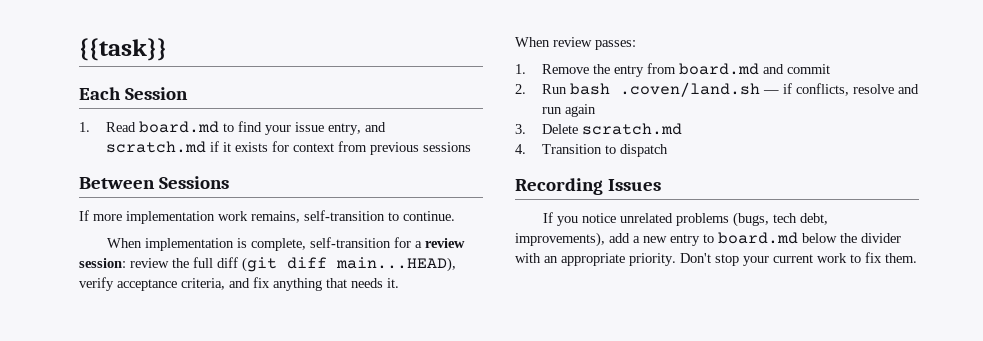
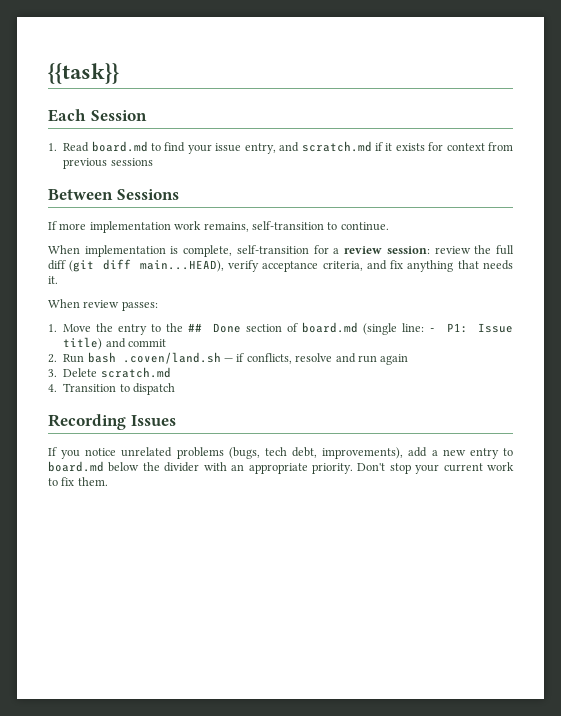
[541,64,589,74] Remove -> [63,324,92,332] Move
[646,63,759,75] from board.md -> [151,322,513,335] [63,337,103,350] to the ## Done section of board.md (single line: - P1: Issue title)

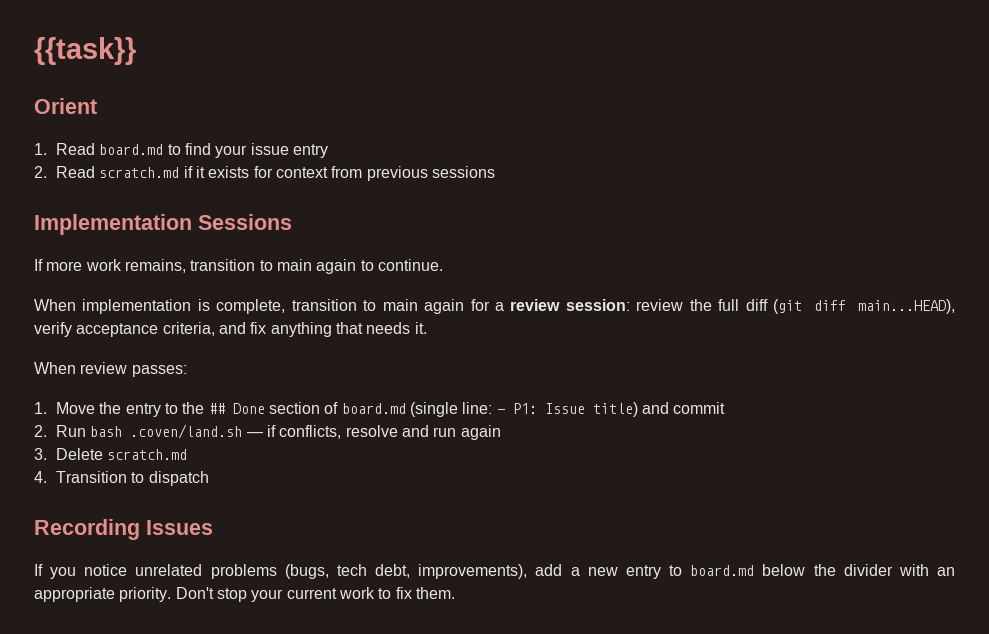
[48,109,147,122] Each Session -> [34,98,97,114] Orient
[244,142,300,154] entry, and -> [292,144,328,158] [34,166,95,178] entry // 2. Read
[48,189,113,200] Between -> [34,214,192,235] Implementation
[89,221,171,233] implementation -> (83, 266) none
[251,221,324,230] self-transition -> [190,259,357,274] transition to main again
[236,245,309,254] self-transition -> [291,299,465,314] transition to main again

